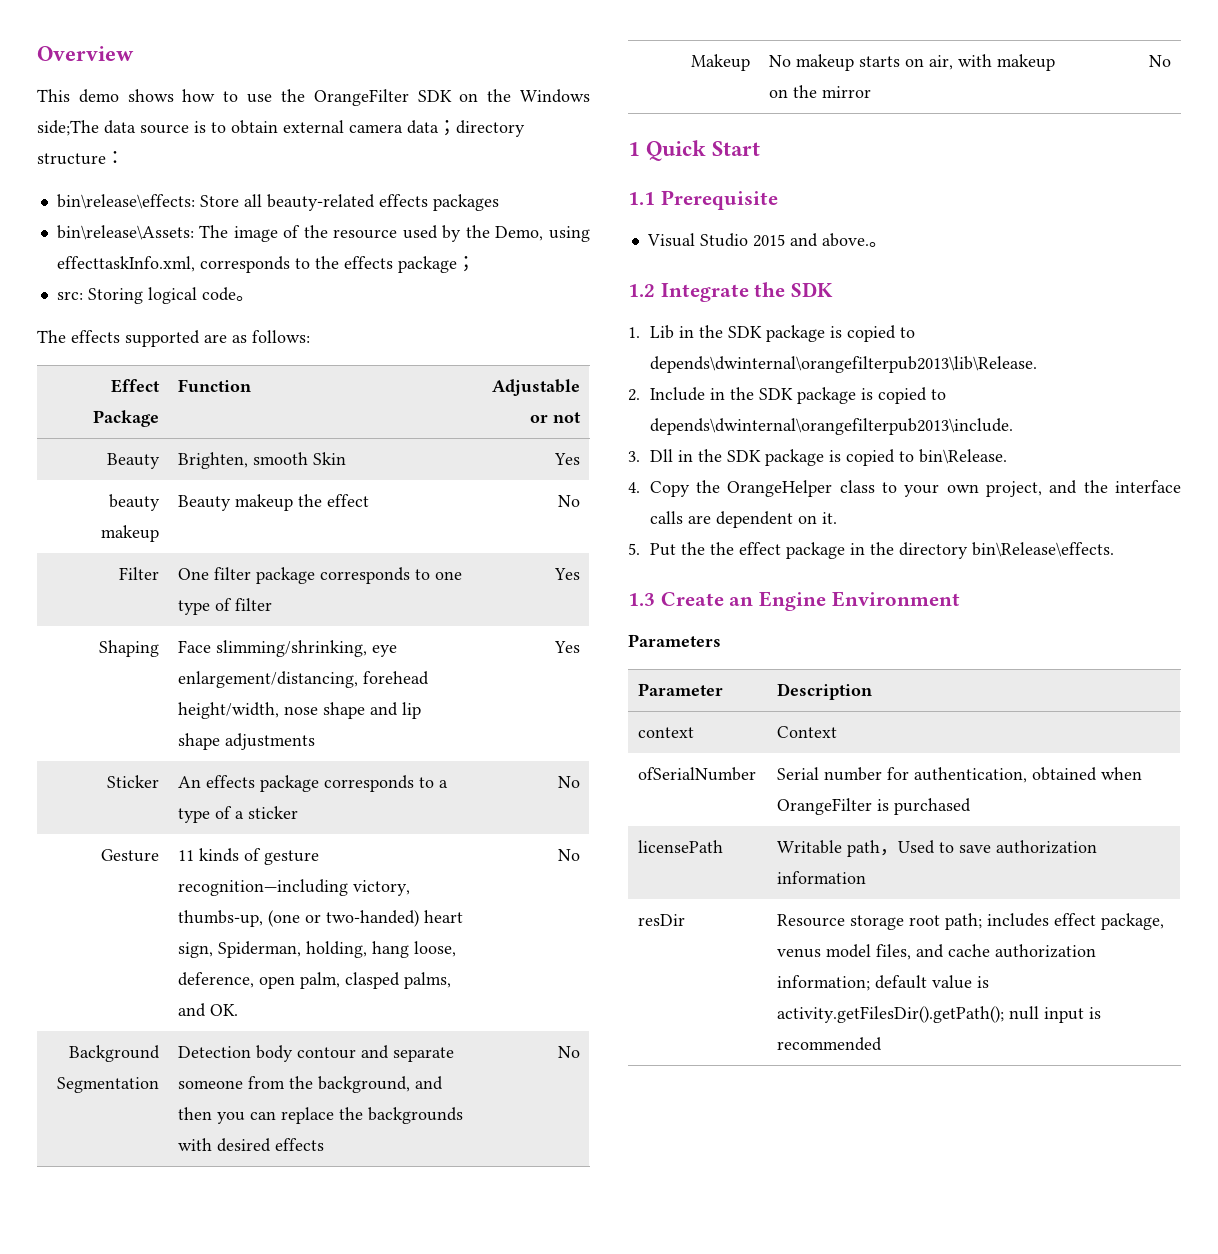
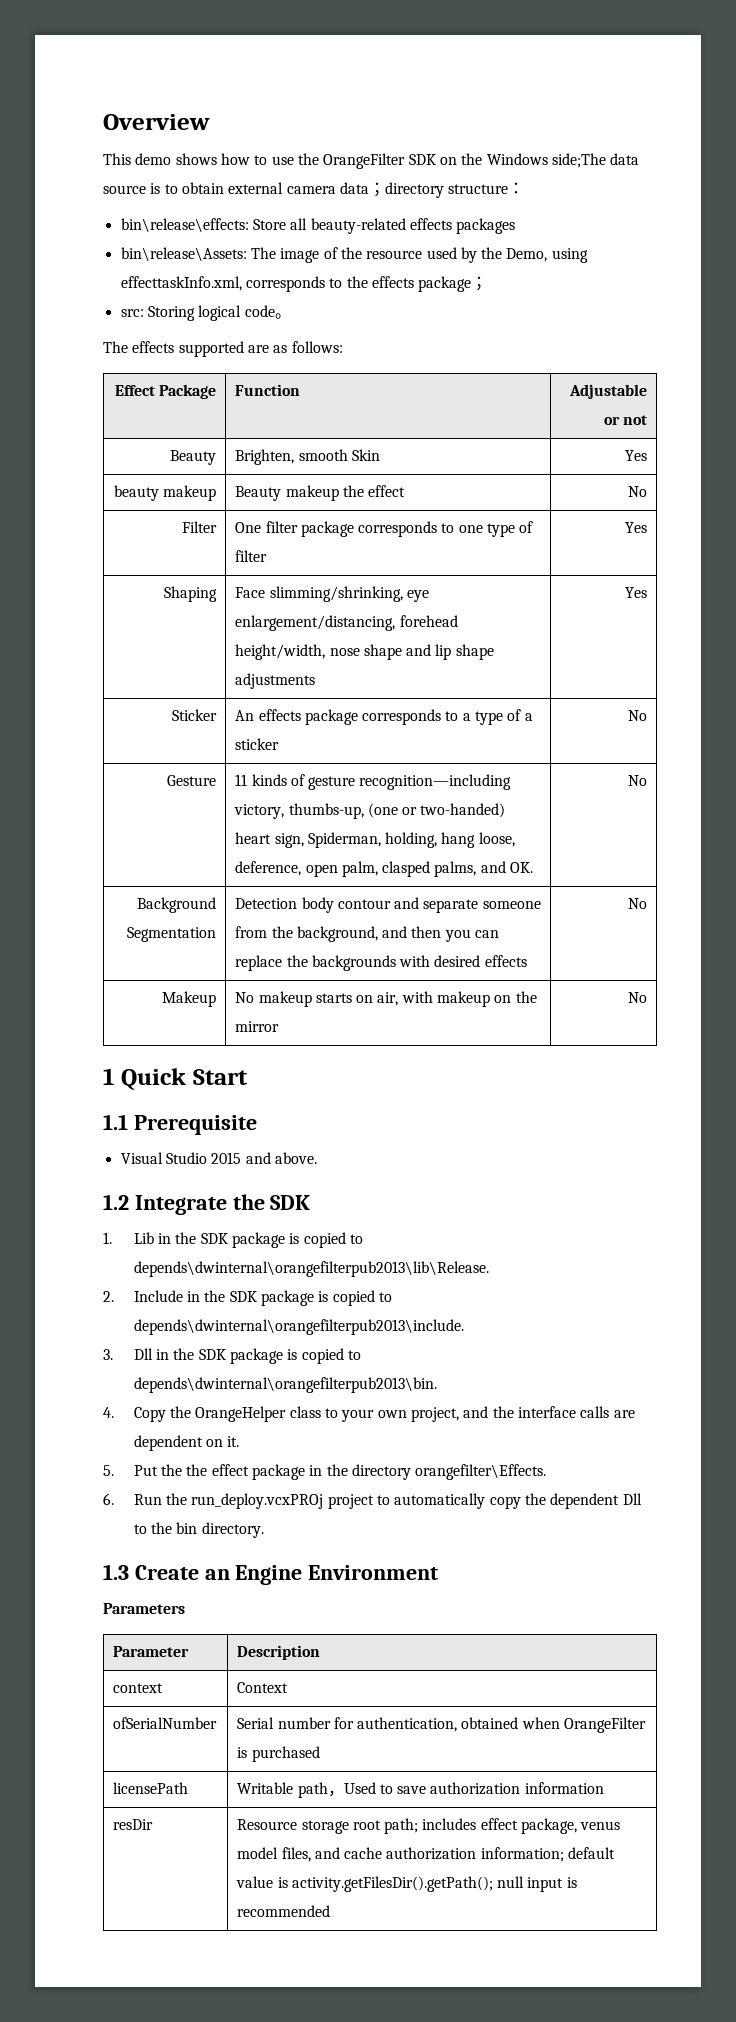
[868,242,887,247] 。 -> (317, 1158) none
[918,449,1007,464] bin\Release. -> [133,1377,437,1393] depends\dwinternal\orangefilterpub2013\bin.
[971,542,1114,557] bin\Release\effects. -> [415,1464,547,1480] [103,1493,642,1509] [133,1522,264,1538] orangefilter\Effects. // 6. Run the run_deploy.vcxPROj project to automatically copy the dependent Dll to the bin directory.

